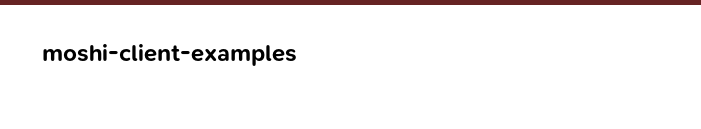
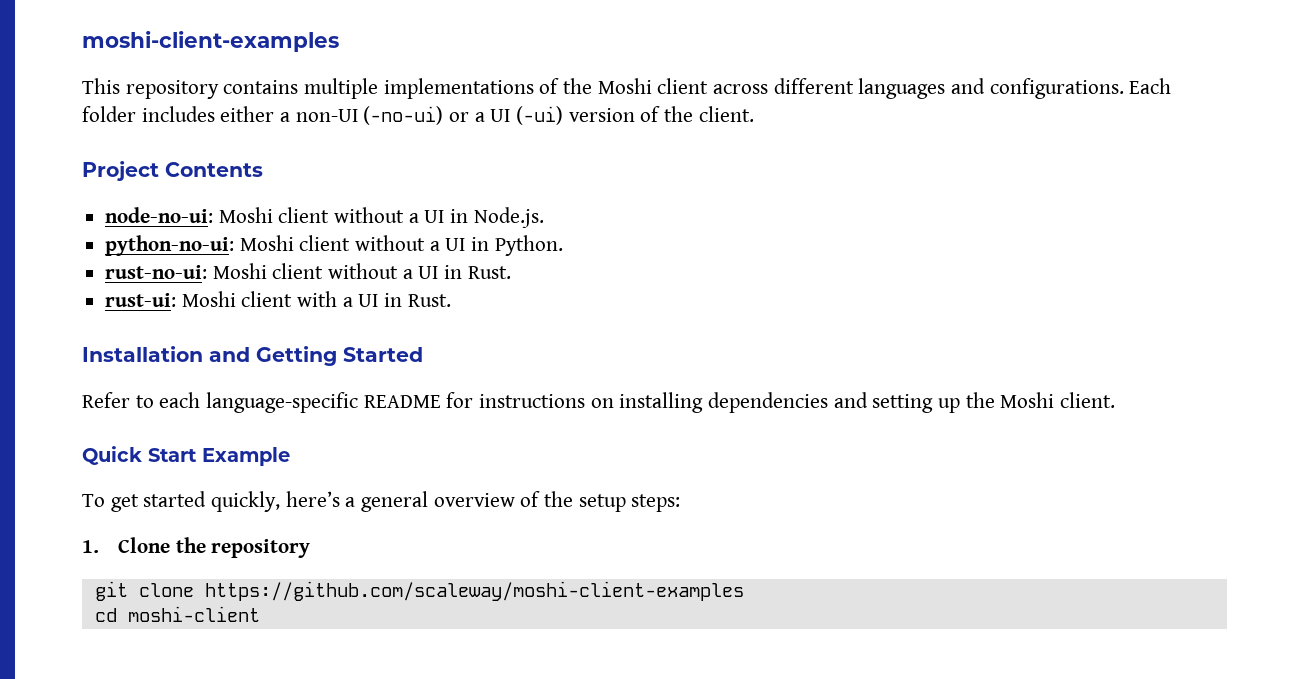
(297, 55) none -> [82,78,1172,99] [82,106,754,125] [82,161,263,181] [105,207,544,228] [105,235,563,256] [105,263,511,279] [105,291,451,307] [82,346,423,366] [82,392,1116,413] [82,446,290,466] [82,491,681,512] [82,537,311,558] [94,581,744,601] [94,606,260,622] // This repository contains multiple implementations of the Moshi client across different languages and configurations. Each folder includes either a non-UI (-no-ui) or a UI (-ui) version of the client. // Project Contents // node-no-ui: Moshi client without a UI in Node.js. // python-no-ui: Moshi client without a UI in Python. // rust-no-ui: Moshi client without a UI in Rust. // rust-ui: Moshi client with a UI in Rust. // Installation and Getting Started // Refer to each language-specific README for instructions on installing dependencies and setting up the Moshi client. // Quick Start Example // To get started quickly, here’s a general overview of the setup steps: // 1. Clone the repository // git clone https://github.com/scaleway/moshi-client-examples // cd moshi-client

